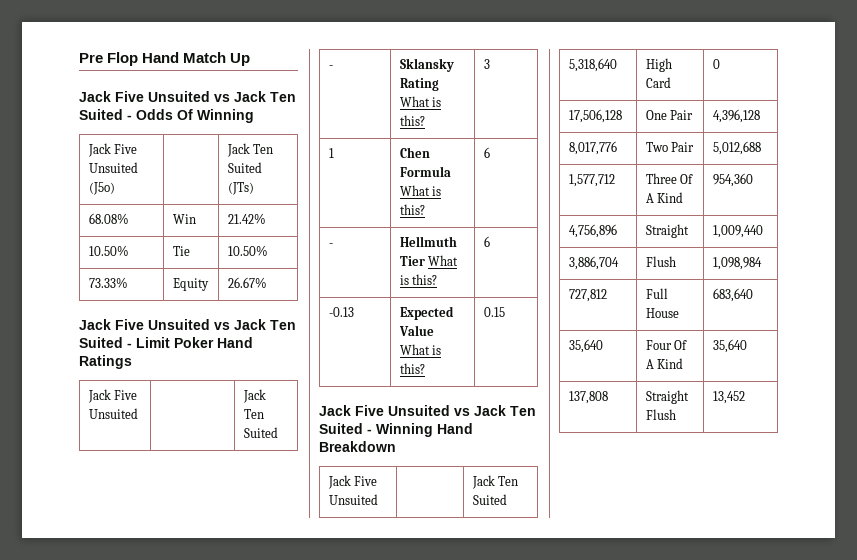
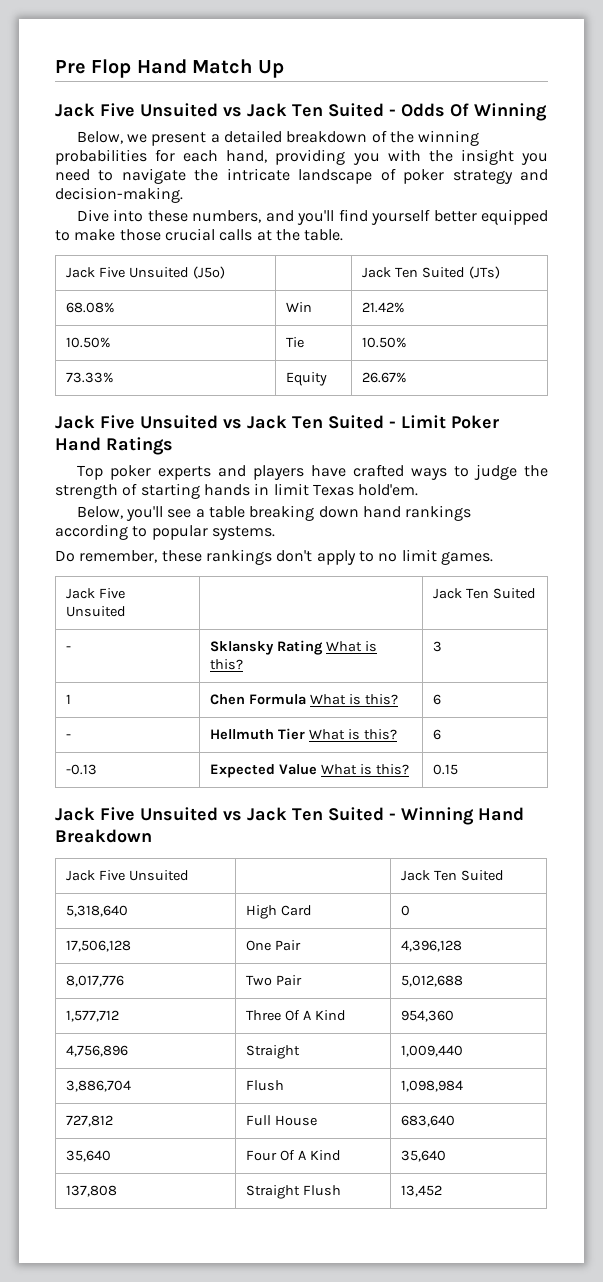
(254, 116) none -> [76,130,480,146] [55,149,548,165] [55,168,549,184] [55,187,183,203] [76,209,549,225] [55,228,344,241] // Below, we present a detailed breakdown of the winning probabilities for each hand, providing you with the insight you need to navigate the intricate landscape of poker strategy and decision-making. // Dive into these numbers, and you'll find yourself better equipped to make those crucial calls at the table.
(132, 362) none -> [76,464,549,480] [55,483,419,499] [76,505,472,521] [55,524,275,540] [55,549,493,565] // Top poker experts and players have crafted ways to judge the strength of starting hands in limit Texas hold'em. // Below, you'll see a table breaking down hand rankings according to popular systems. // Do remember, these rankings don't apply to no limit games.

